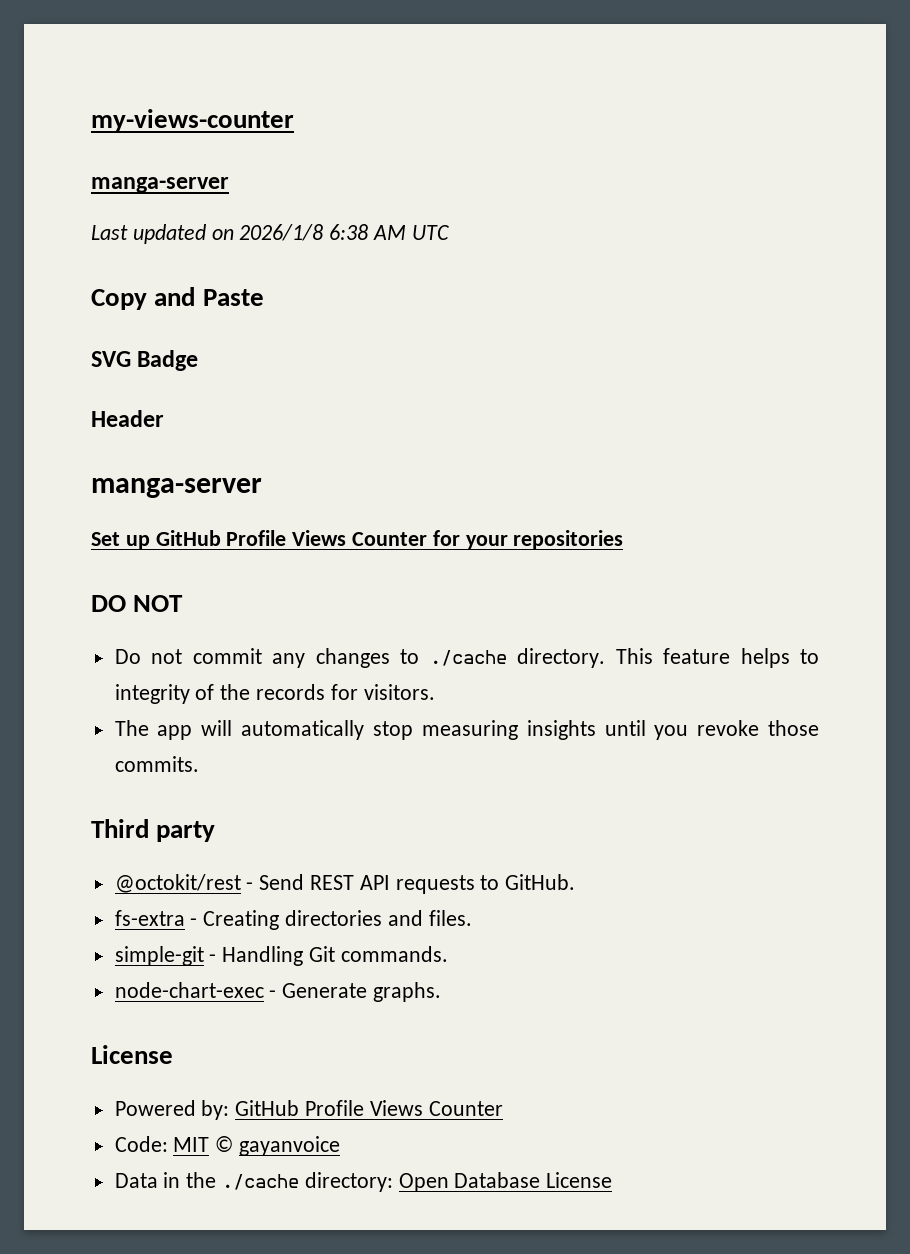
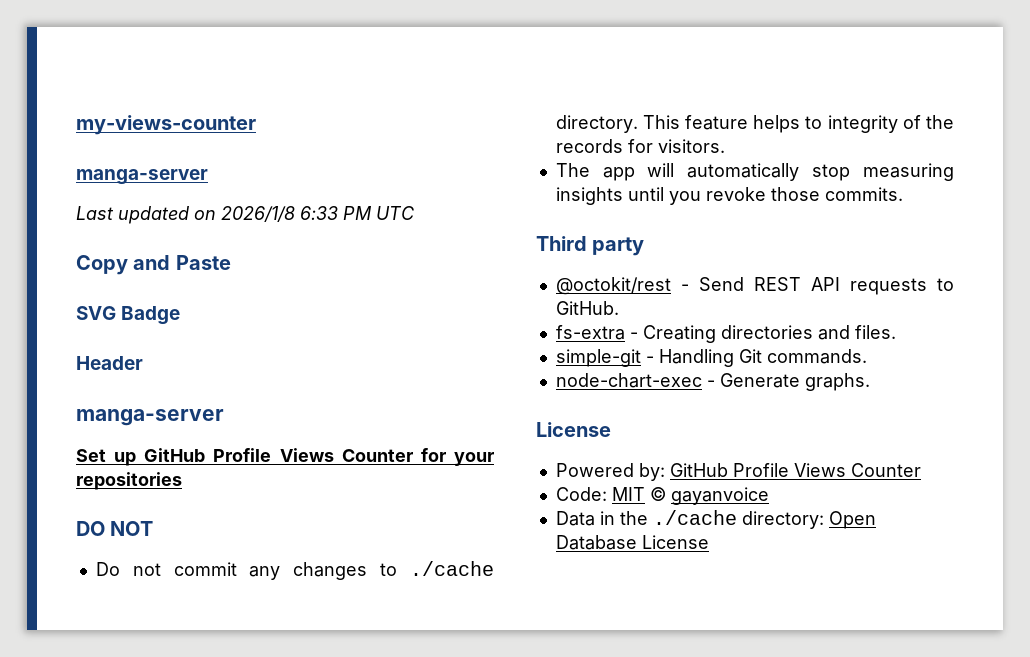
[329,224,407,240] 6:38 AM -> [300,206,372,220] 6:33 PM

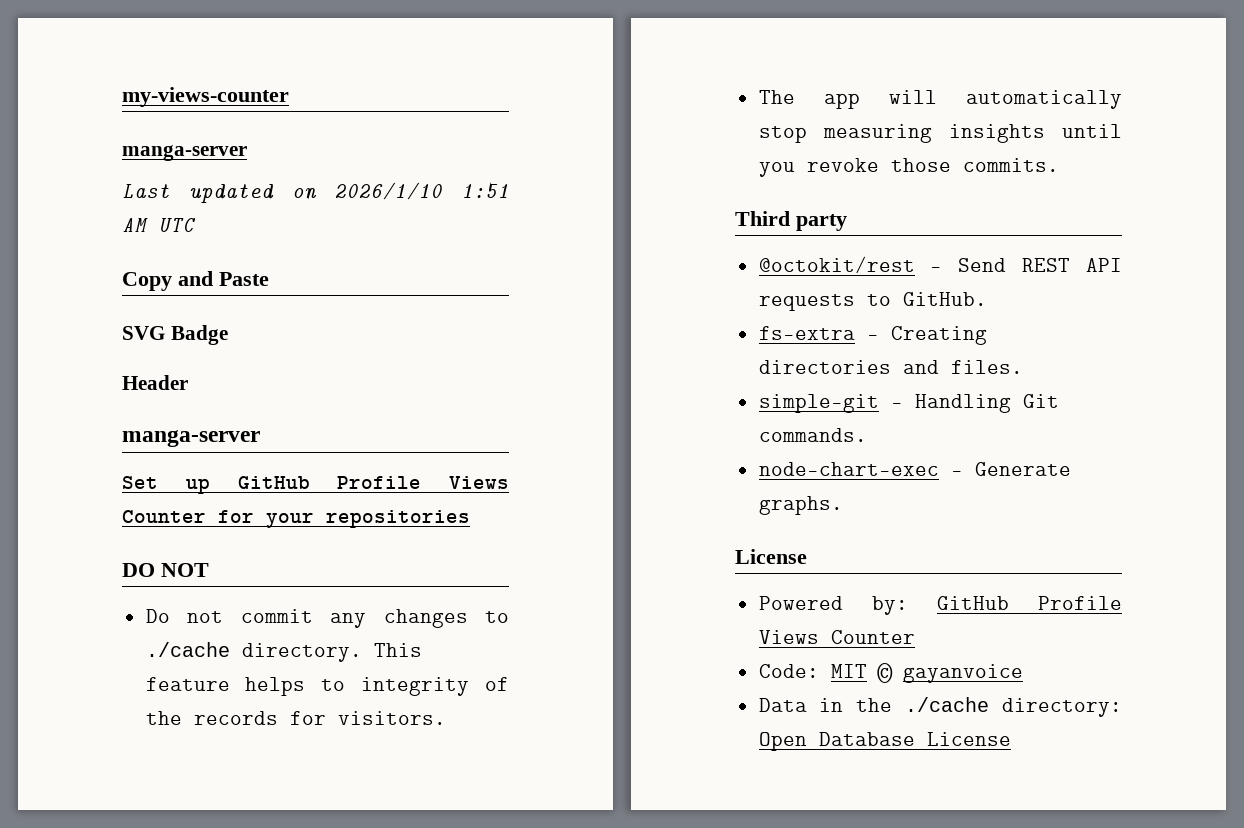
[221,206,372,222] 2026/1/8 6:33 PM -> [334,181,509,200] [122,218,148,232] 2026/1/10 1:51 AM

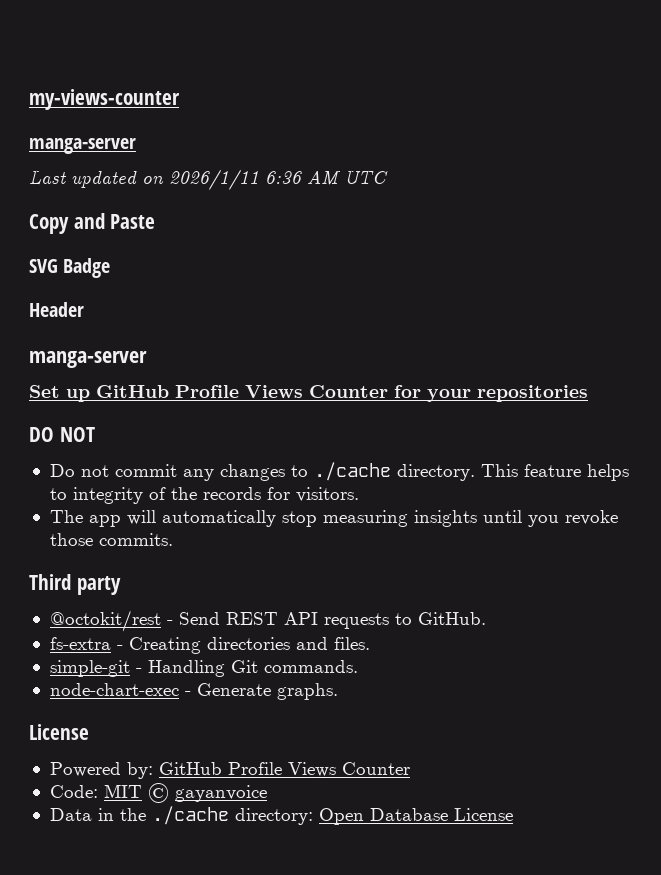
[334,181,509,200] 2026/1/10 1:51 -> [169,169,302,190] 2026/1/11 6:36

